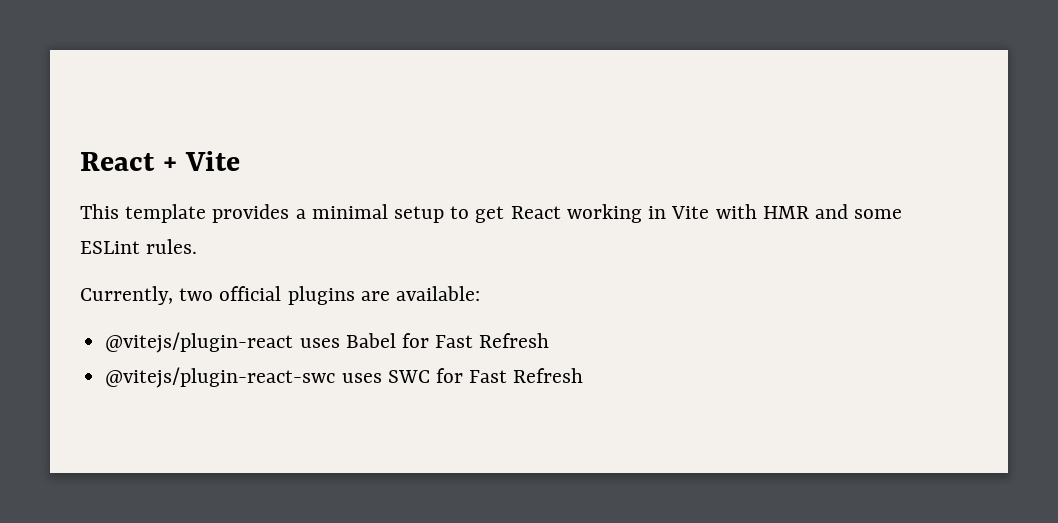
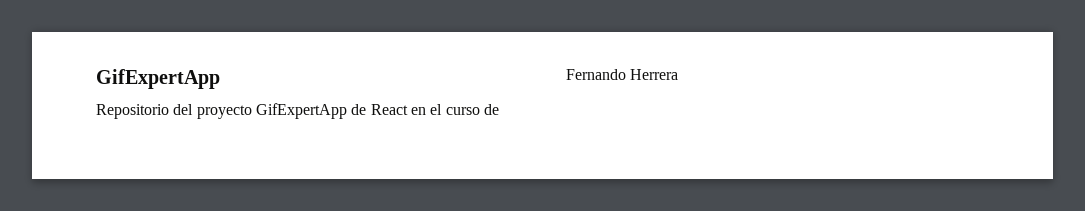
[80,151,240,171] [80,204,903,223] [80,239,198,254] [80,286,481,305] [105,332,550,353] [105,367,584,388] React + Vite // This template provides a minimal setup to get React working in Vite with HMR and some ESLint rules. // Currently, two official plugins are available: // @vitejs/plugin-react uses Babel for Fast Refresh // @vitejs/plugin-react-swc uses SWC for Fast Refresh -> [96,69,220,89] [96,103,499,119] [566,69,679,80] GifExpertApp // Repositorio del proyecto GifExpertApp de React en el curso de Fernando Herrera

